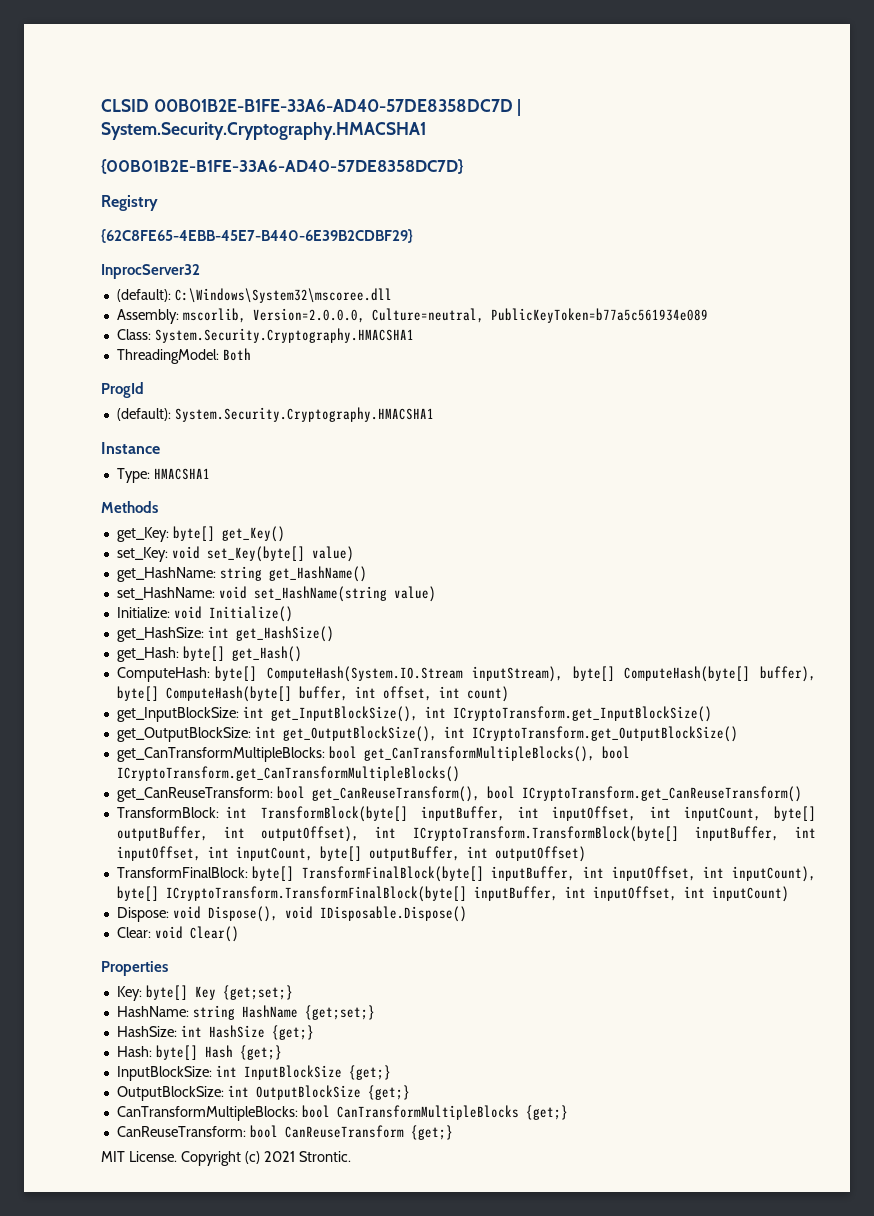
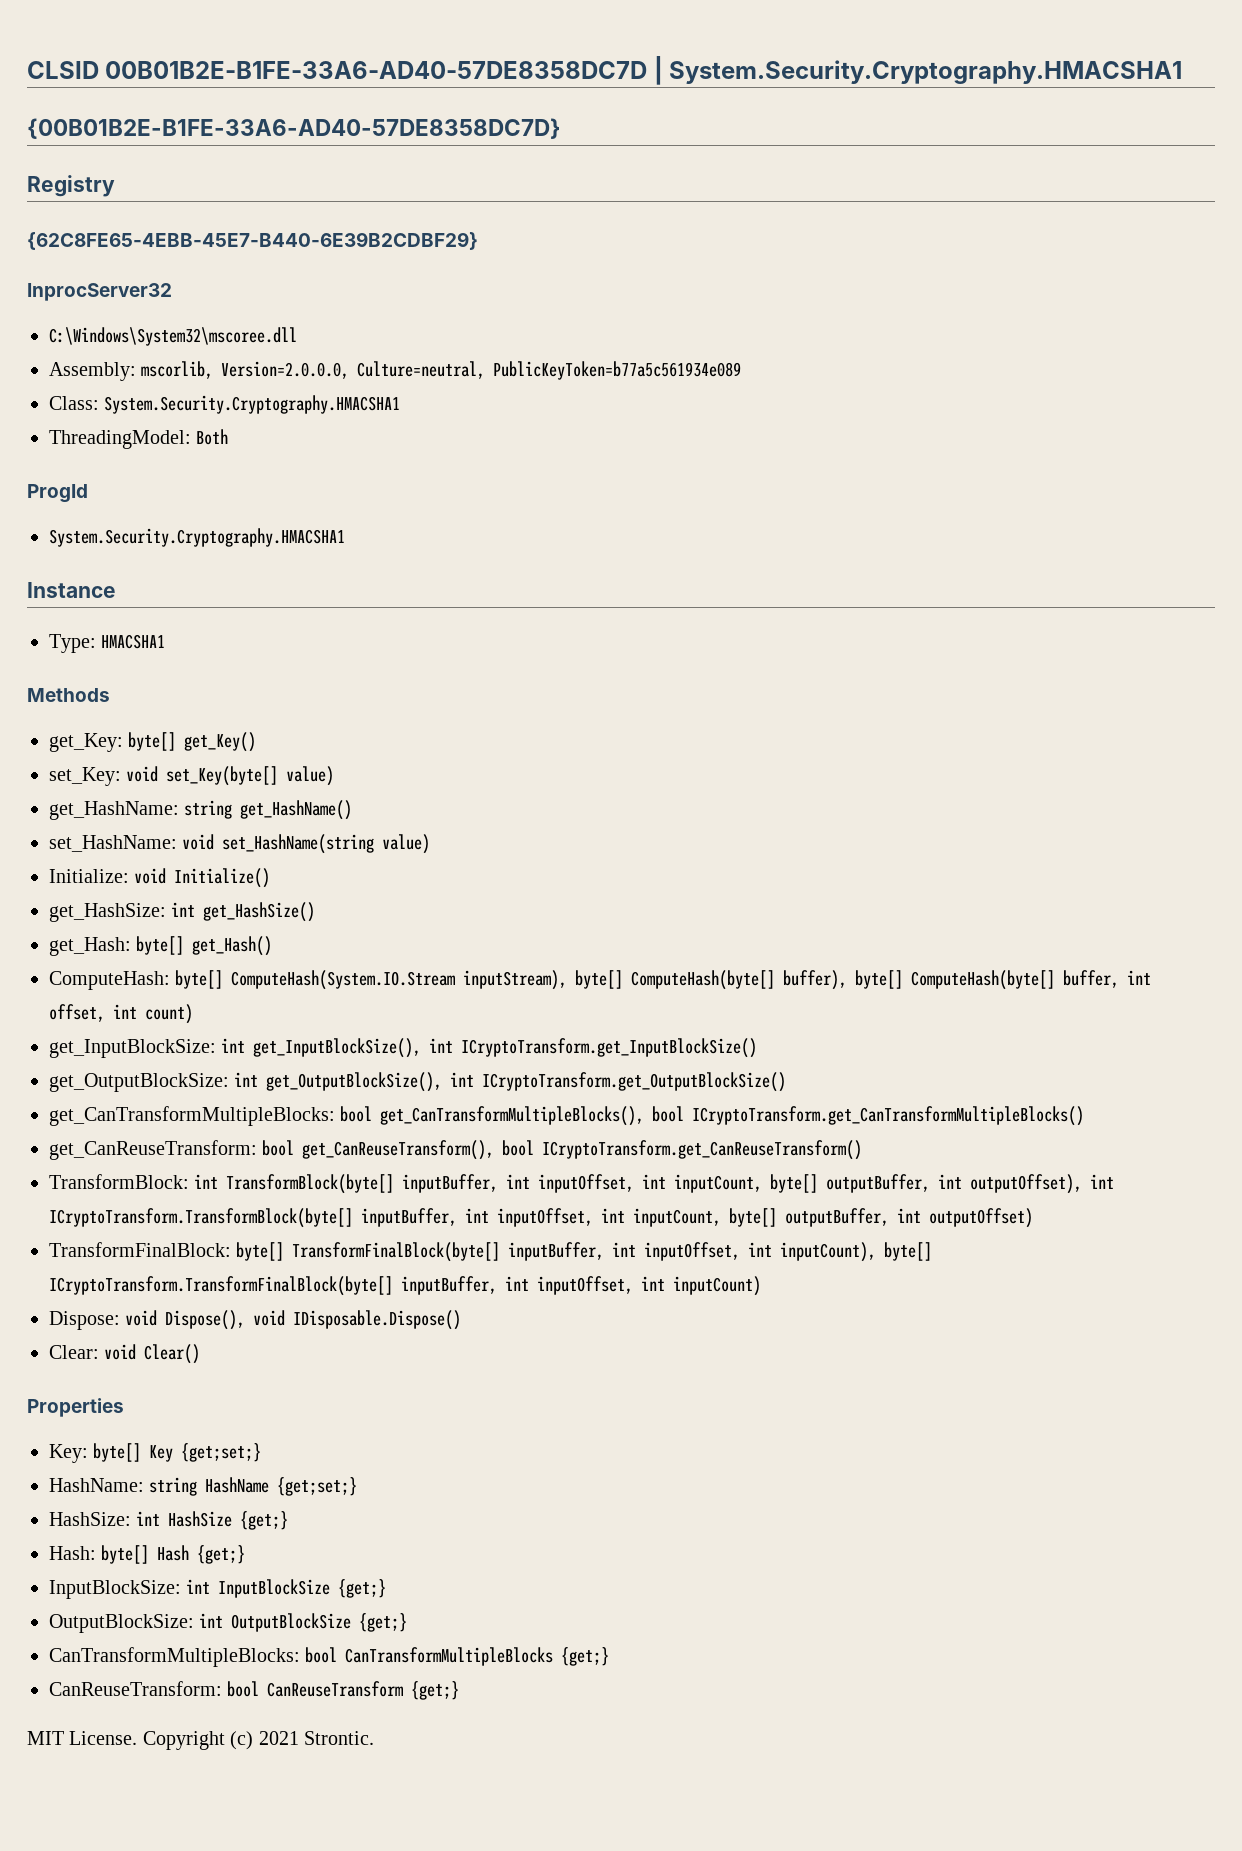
[116,289,171,302] (default): -> (172, 292) none
[116,408,171,421] (default): -> (88, 493) none

